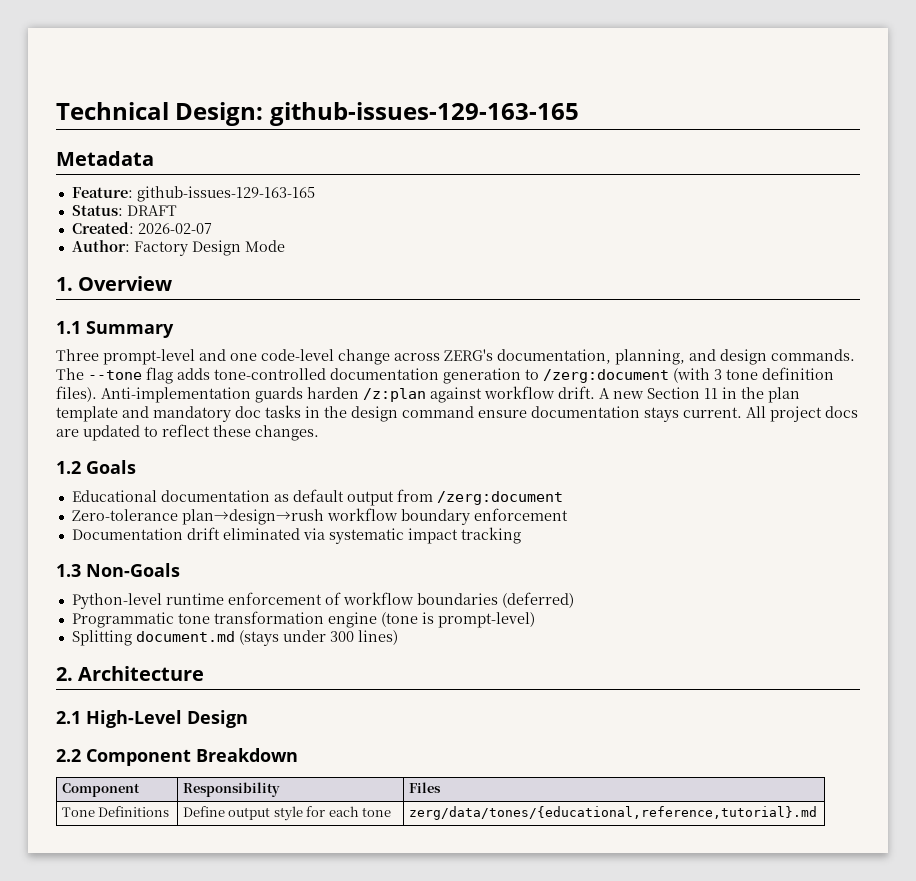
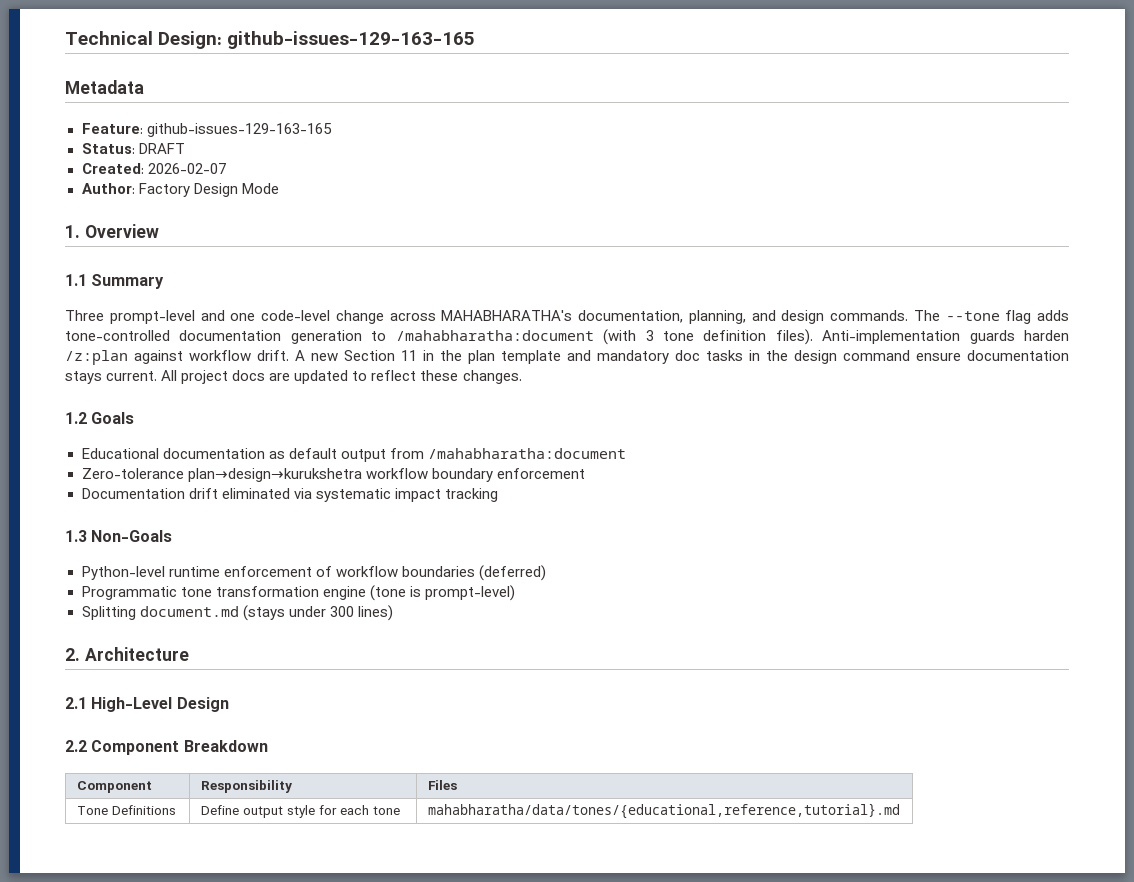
[444,349,493,361] ZERG's -> [441,310,573,321] MAHABHARATHA's
[543,369,669,383] /zerg:document -> [395,330,594,341] /mahabharatha:document
[436,491,563,505] /zerg:document -> [427,448,626,459] /mahabharatha:document
[181,509,324,525] plan→design→rush -> [187,468,362,482] plan→design→kurukshetra
[408,806,817,820] zerg/data/tones/{educational,reference,tutorial}.md -> [427,803,900,819] mahabharatha/data/tones/{educational,reference,tutorial}.md

